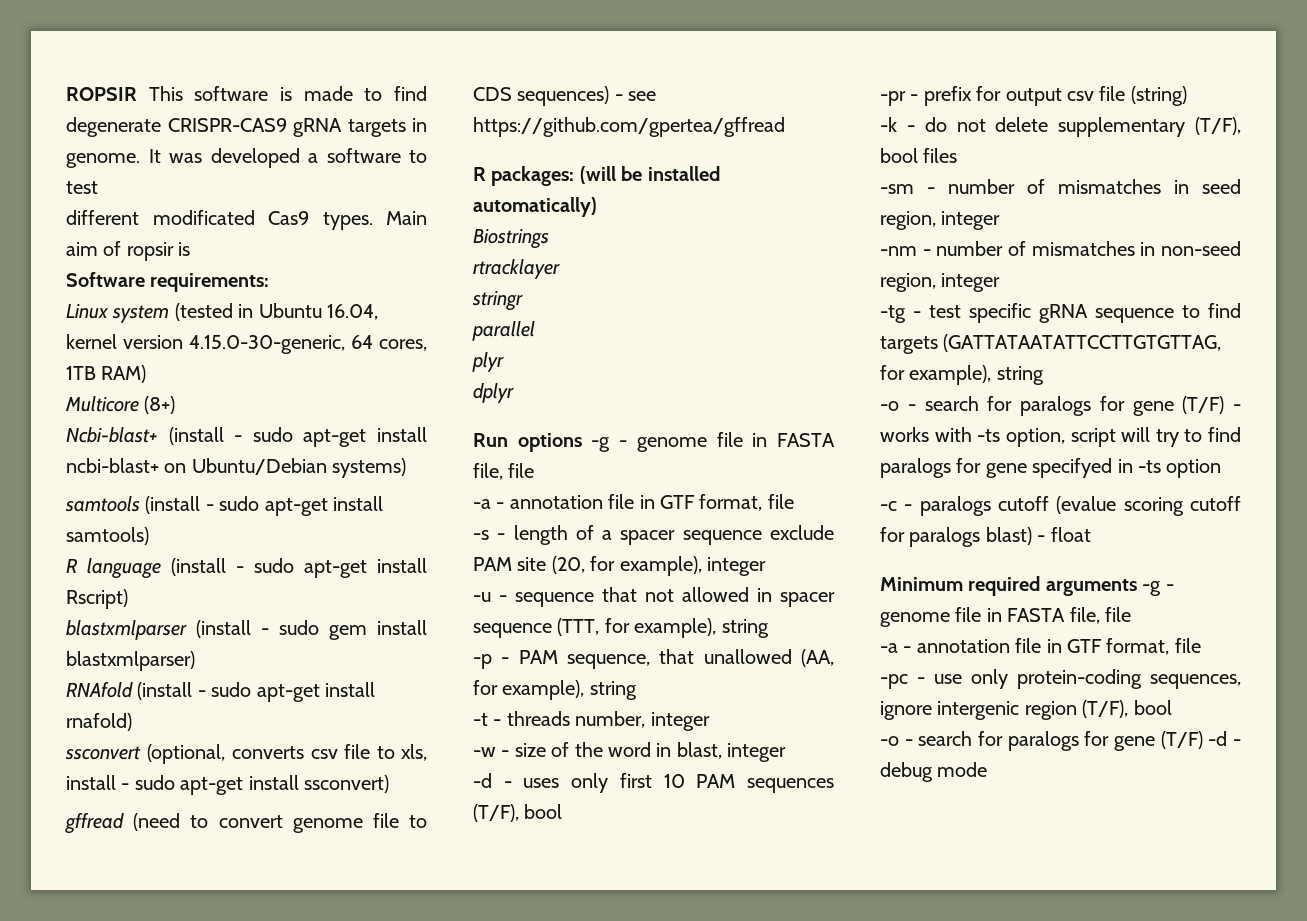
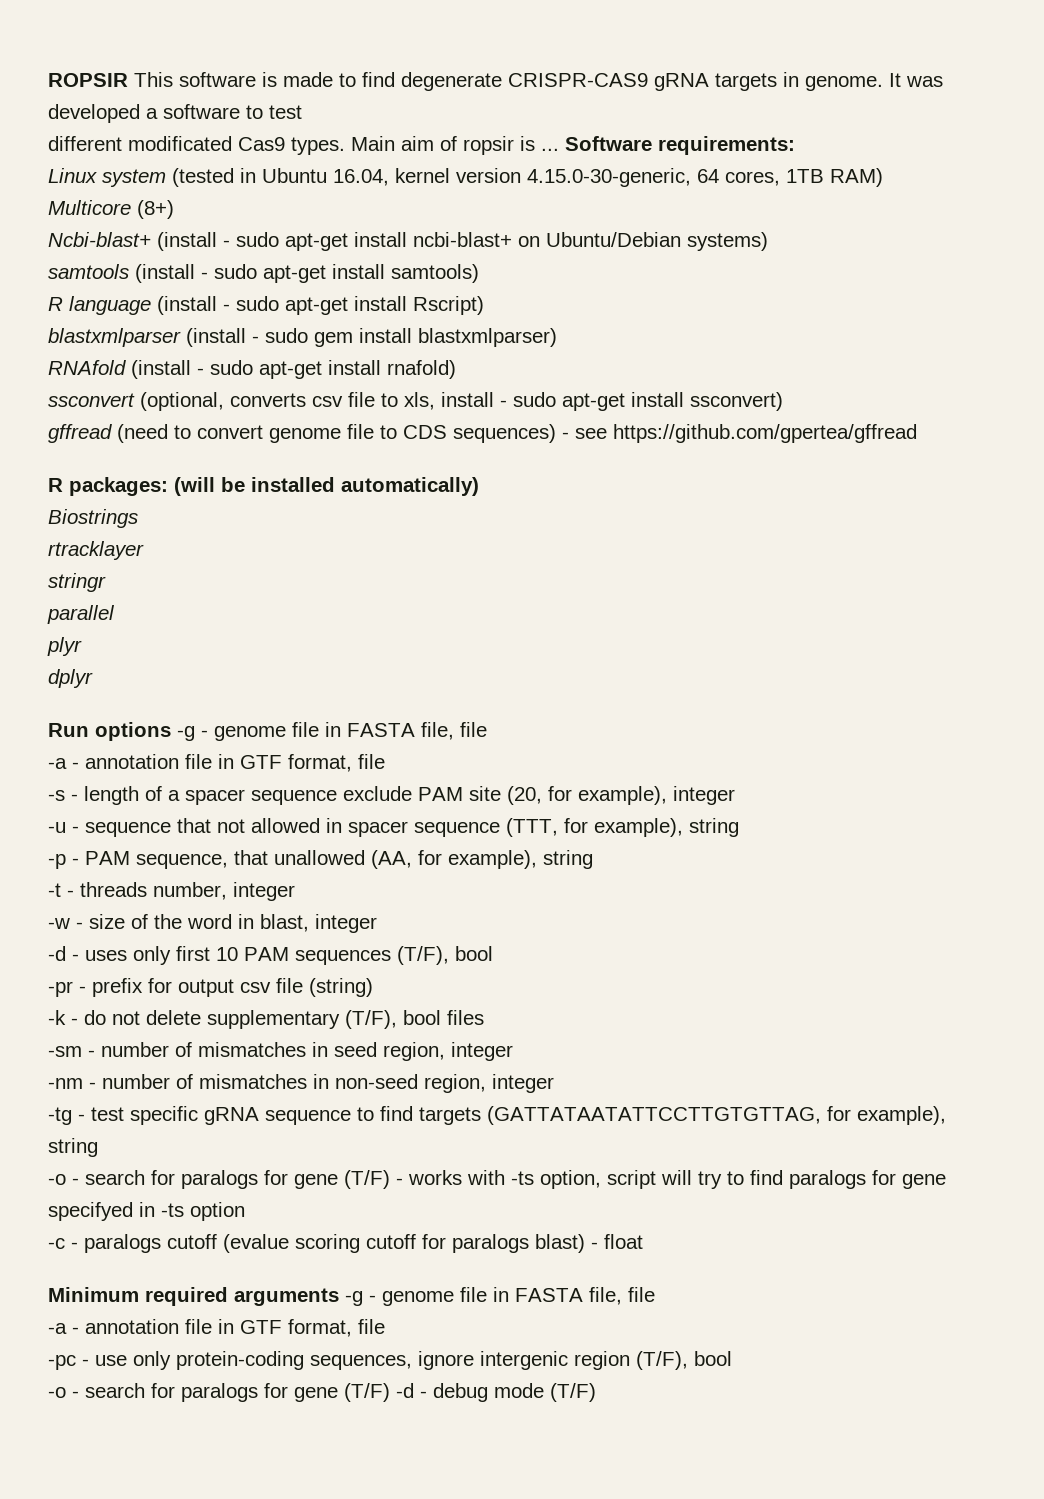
(191, 249) // -> [541,148,559,151] ...
(988, 769) none -> [550,1383,596,1402] (T/F)

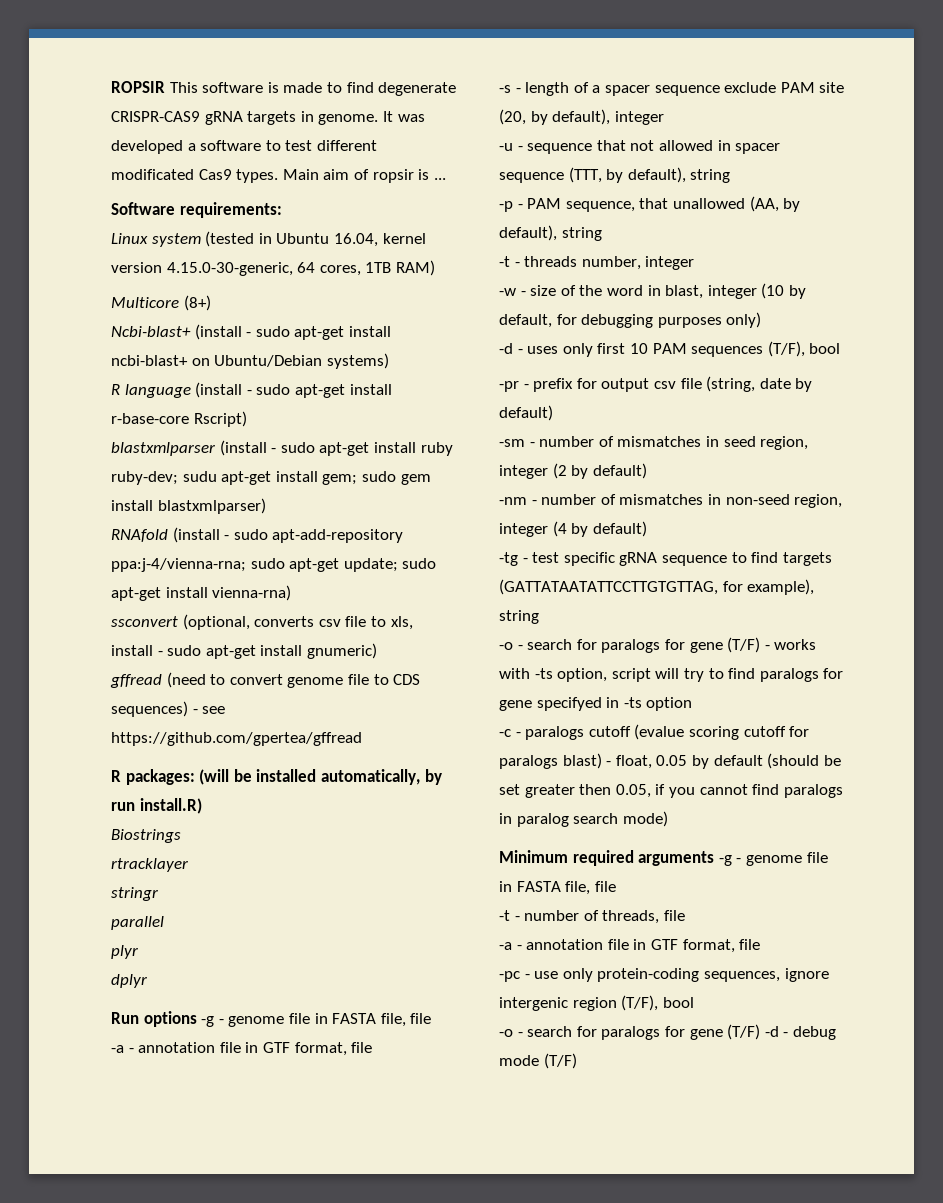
(302, 112) // -> (313, 145) none
(559, 149) none -> (446, 179) //
[48,264,479,283] // samtools (install - sudo apt-get install samtools) -> (389, 361) none
(407, 303) none -> [111,413,189,424] r-base-core
(308, 335) none -> [319,442,453,456] [111,471,396,485] apt-get install ruby ruby-dev; sudu apt-get install gem; sudo
[259,360,456,379] apt-get install rnafold) -> [272,529,404,543] [111,558,437,572] [111,585,292,601] apt-add-repository ppa:j-4/vienna-rna; sudo apt-get update; sudo apt-get install vienna-rna)
[690,392,783,411] ssconvert) -> [306,643,377,659] gnumeric)
[341,477,479,496] automatically) -> [320,769,442,785] [111,798,202,814] automatically, by run install.R)
[548,786,667,805] for example), -> [530,109,611,125] by default),
[564,818,683,837] for example), -> [606,167,686,183] by default),
[418,850,537,869] for example), -> [783,198,801,212] [499,225,557,241] by default),
(377, 923) none -> [761,283,806,299] [499,312,762,328] (10 by default, for debugging purposes only)
[309,978,373,997] [48,1010,484,1029] (string) // -k - do not delete supplementary (T/F), bool files -> [706,376,813,392] [499,405,553,421] (string, date by default)
(513, 1051) none -> [552,463,647,479] (2 by default)
(554, 1083) none -> [552,521,647,537] (4 by default)
[604,1234,643,1249] float -> [615,753,841,769] [499,784,843,798] [499,811,668,827] float, 0.05 by default (should be set greater then 0.05, if you cannot find paralogs in paralog search mode)
(655, 1294) none -> [499,910,685,924] // -t - number of threads, file

